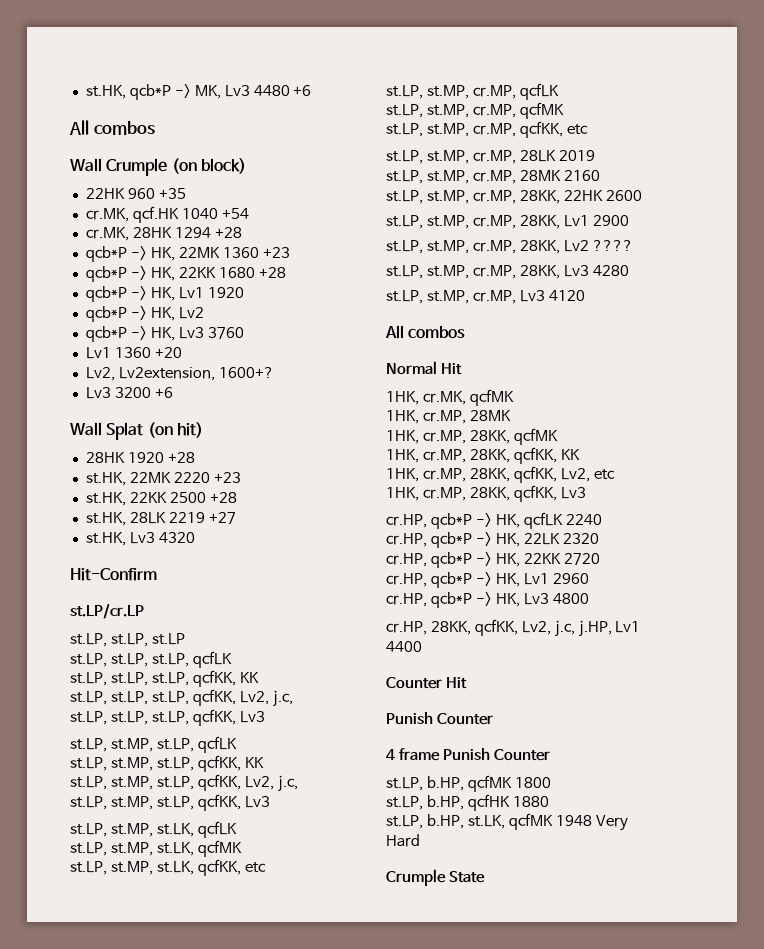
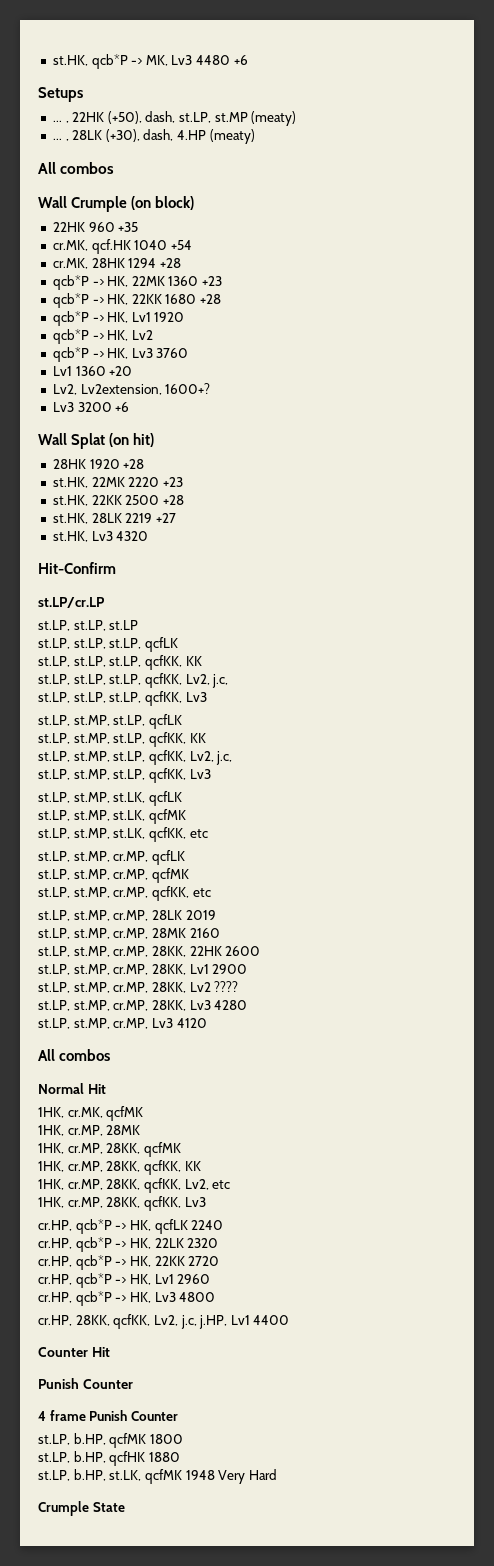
(312, 90) none -> [38,87,83,102] [52,111,297,126] [52,129,255,144] // Setups // ... , 22HK (+50), dash, st.LP, st.MP (meaty) // ... , 28LK (+30), dash, 4.HP (meaty)

